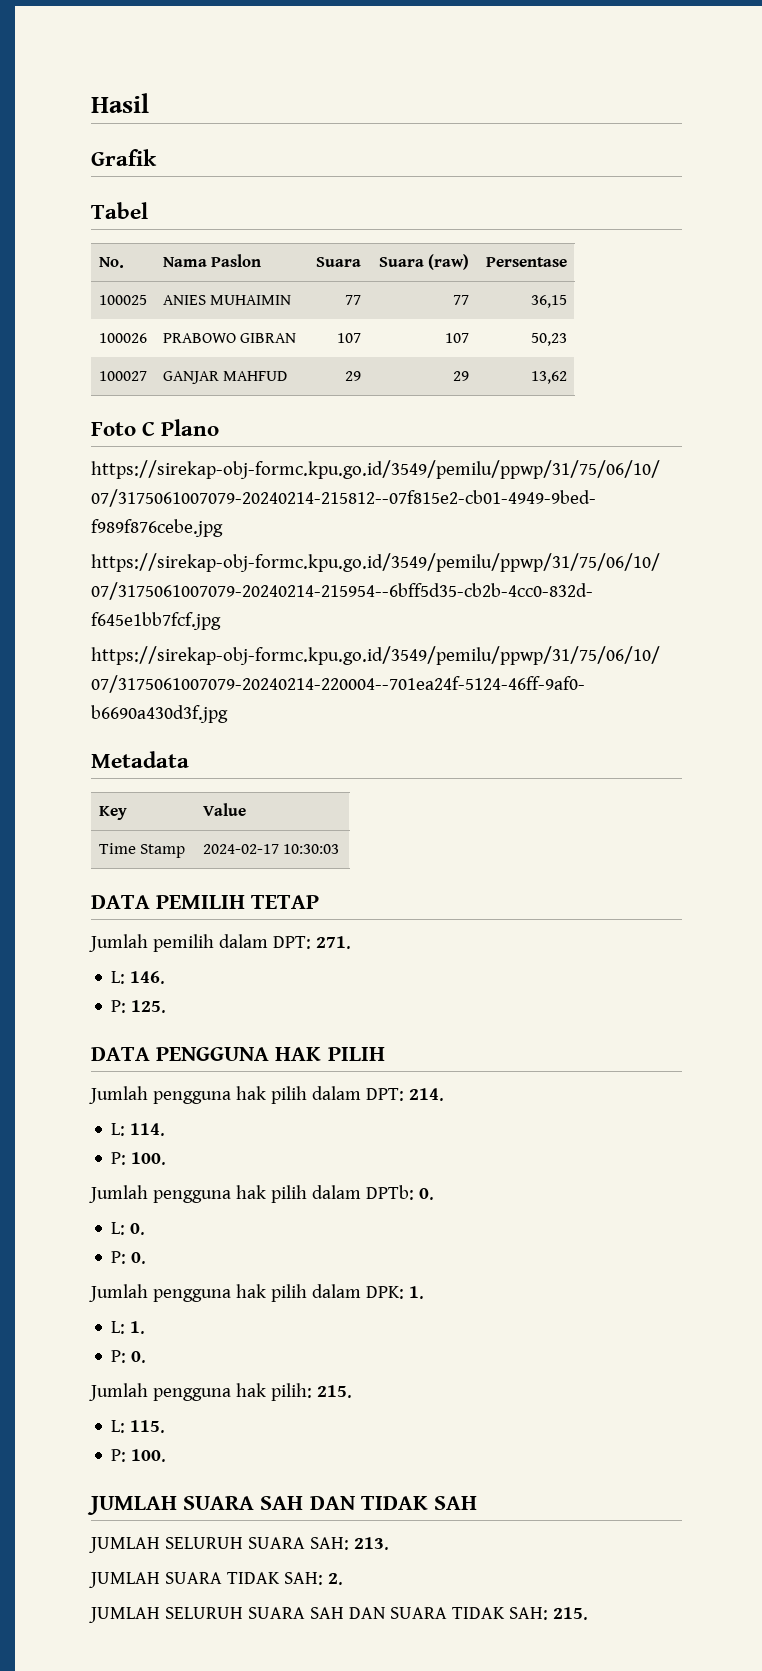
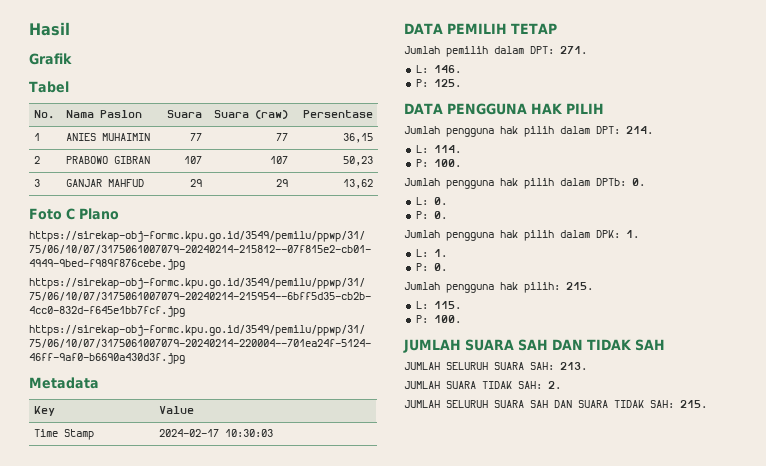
[98,295,147,305] 100025 -> [34,133,41,141] 1
[98,333,147,343] 100026 -> [34,156,41,164] 2
[98,371,147,381] 100027 -> [34,179,41,187] 3

